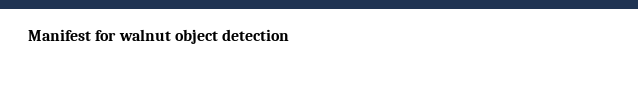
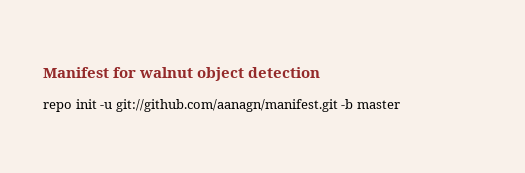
(290, 35) none -> [43,99,400,112] // repo init -u git://github.com/aanagn/manifest.git -b master

